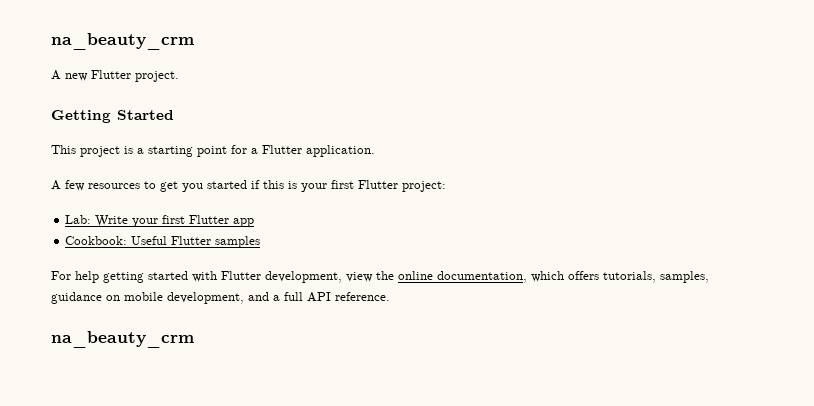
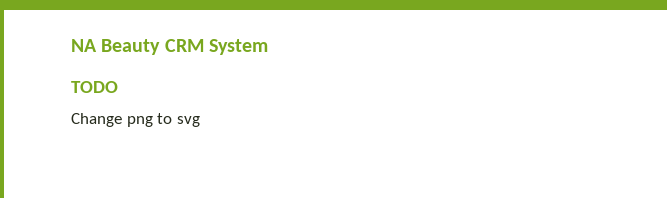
[51,33,194,50] [51,70,179,82] [51,110,174,123] [51,145,375,157] [51,180,446,192] [65,215,255,227] [65,236,261,248] [51,271,709,283] [51,292,390,304] [51,331,194,348] na_beauty_crm // A new Flutter project. // Getting Started // This project is a starting point for a Flutter application. // A few resources to get you started if this is your first Flutter project: // Lab: Write your first Flutter app // Cookbook: Useful Flutter samples // For help getting started with Flutter development, view the online documentation, which offers tutorials, samples, guidance on mobile development, and a full API reference. // na_beauty_crm -> [71,39,268,55] [71,81,118,93] [71,113,200,127] NA Beauty CRM System // TODO // Change png to svg

